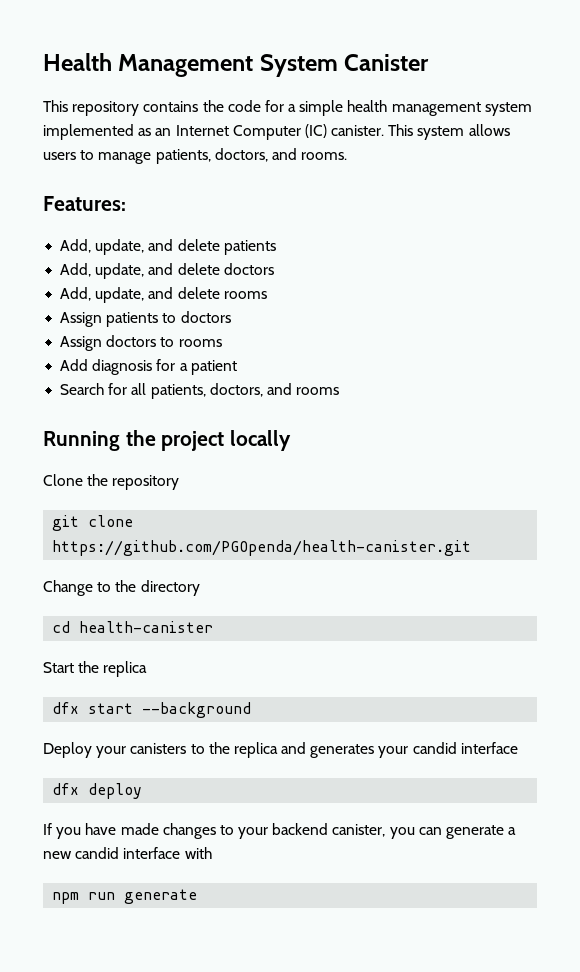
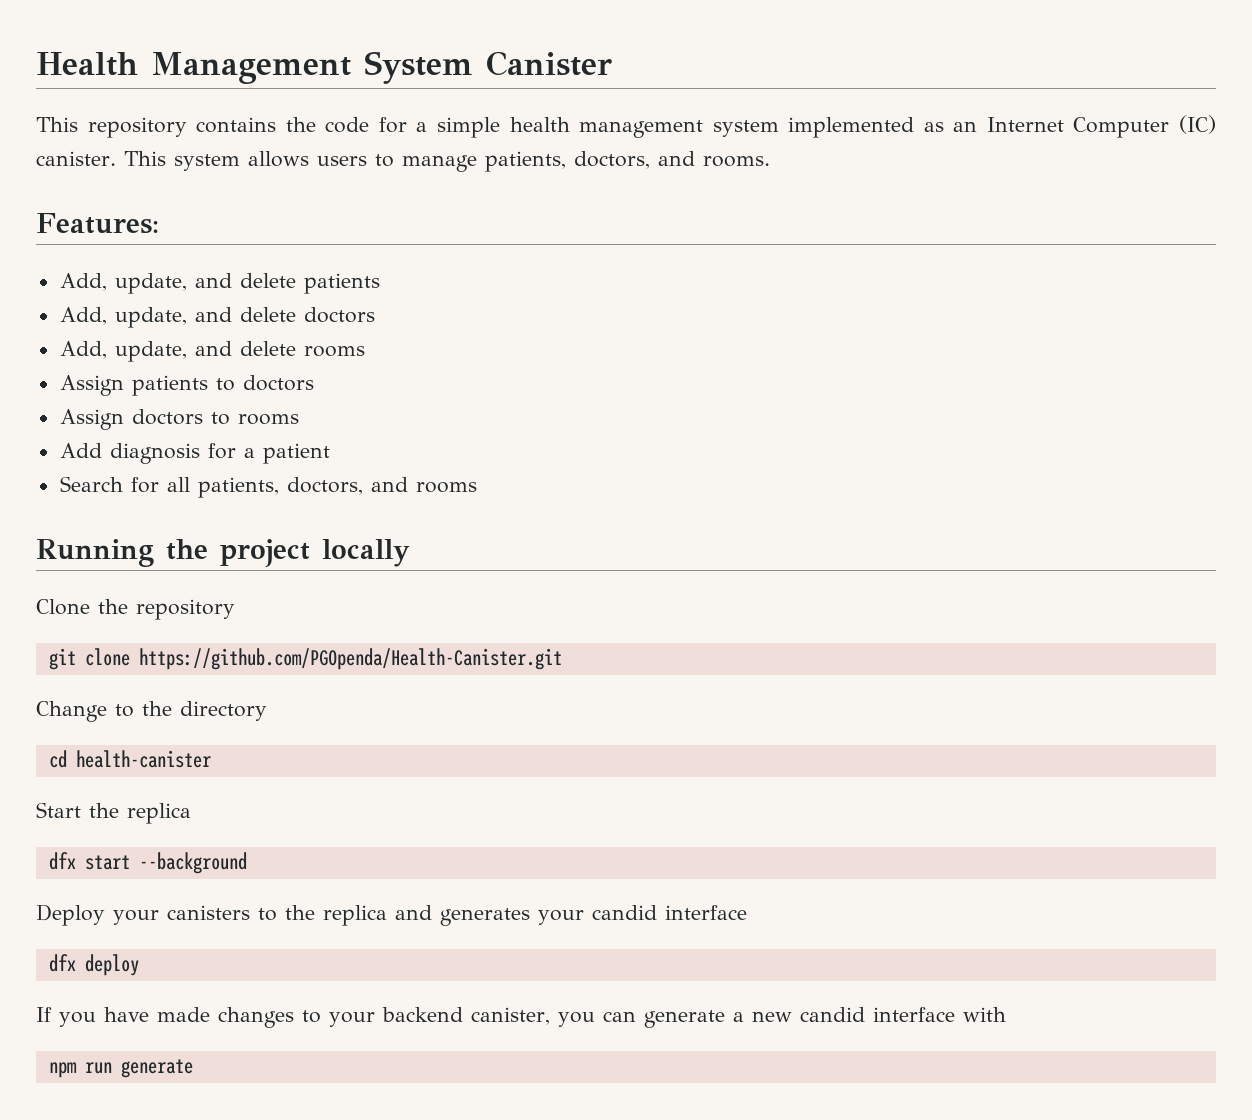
[52,540,472,556] https://github.com/PGOpenda/health-canister.git -> [138,648,562,670] https://github.com/PGOpenda/Health-Canister.git

